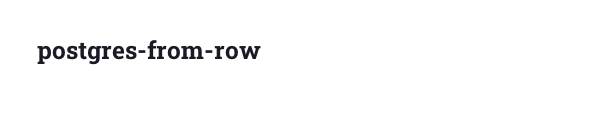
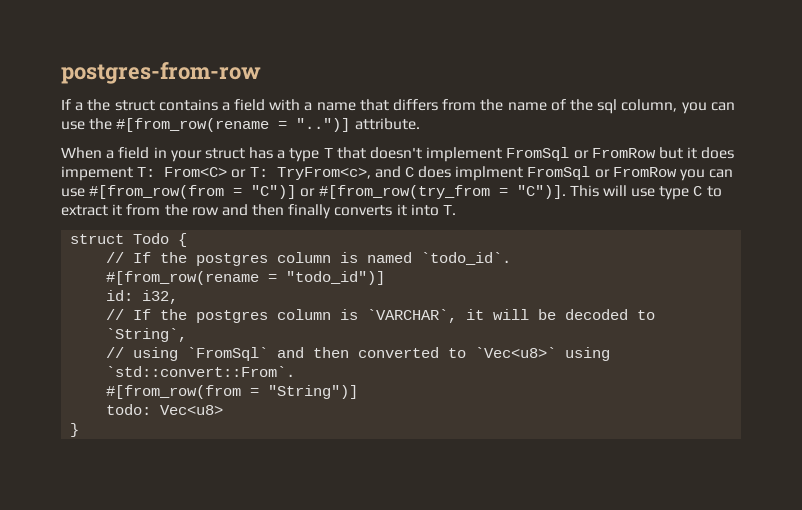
(261, 52) none -> [61,99,735,114] [61,118,420,132] [61,147,735,162] [61,166,734,181] [61,185,722,200] [61,204,457,219] [70,233,188,247] [106,252,512,266] [106,271,386,285] [106,290,179,304] [106,309,656,323] [106,328,188,342] [106,347,611,361] [106,366,296,377] [106,385,359,399] [106,404,224,415] [70,423,80,437] // If a the struct contains a field with a name that differs from the name of the sql column, you can use the #[from_row(rename = "..")] attribute. // When a field in your struct has a type T that doesn't implement FromSql or FromRow but it does impement T: From<C> or T: TryFrom<c>, and C does implment FromSql or FromRow you can use #[from_row(from = "C")] or #[from_row(try_from = "C")]. This will use type C to extract it from the row and then finally converts it into T. // struct Todo { // // If the postgres column is named `todo_id`. // #[from_row(rename = "todo_id")] // id: i32, // // If the postgres column is `VARCHAR`, it will be decoded to `String`, // // using `FromSql` and then converted to `Vec<u8>` using `std::convert::From`. // #[from_row(from = "String")] // todo: Vec<u8> // }

